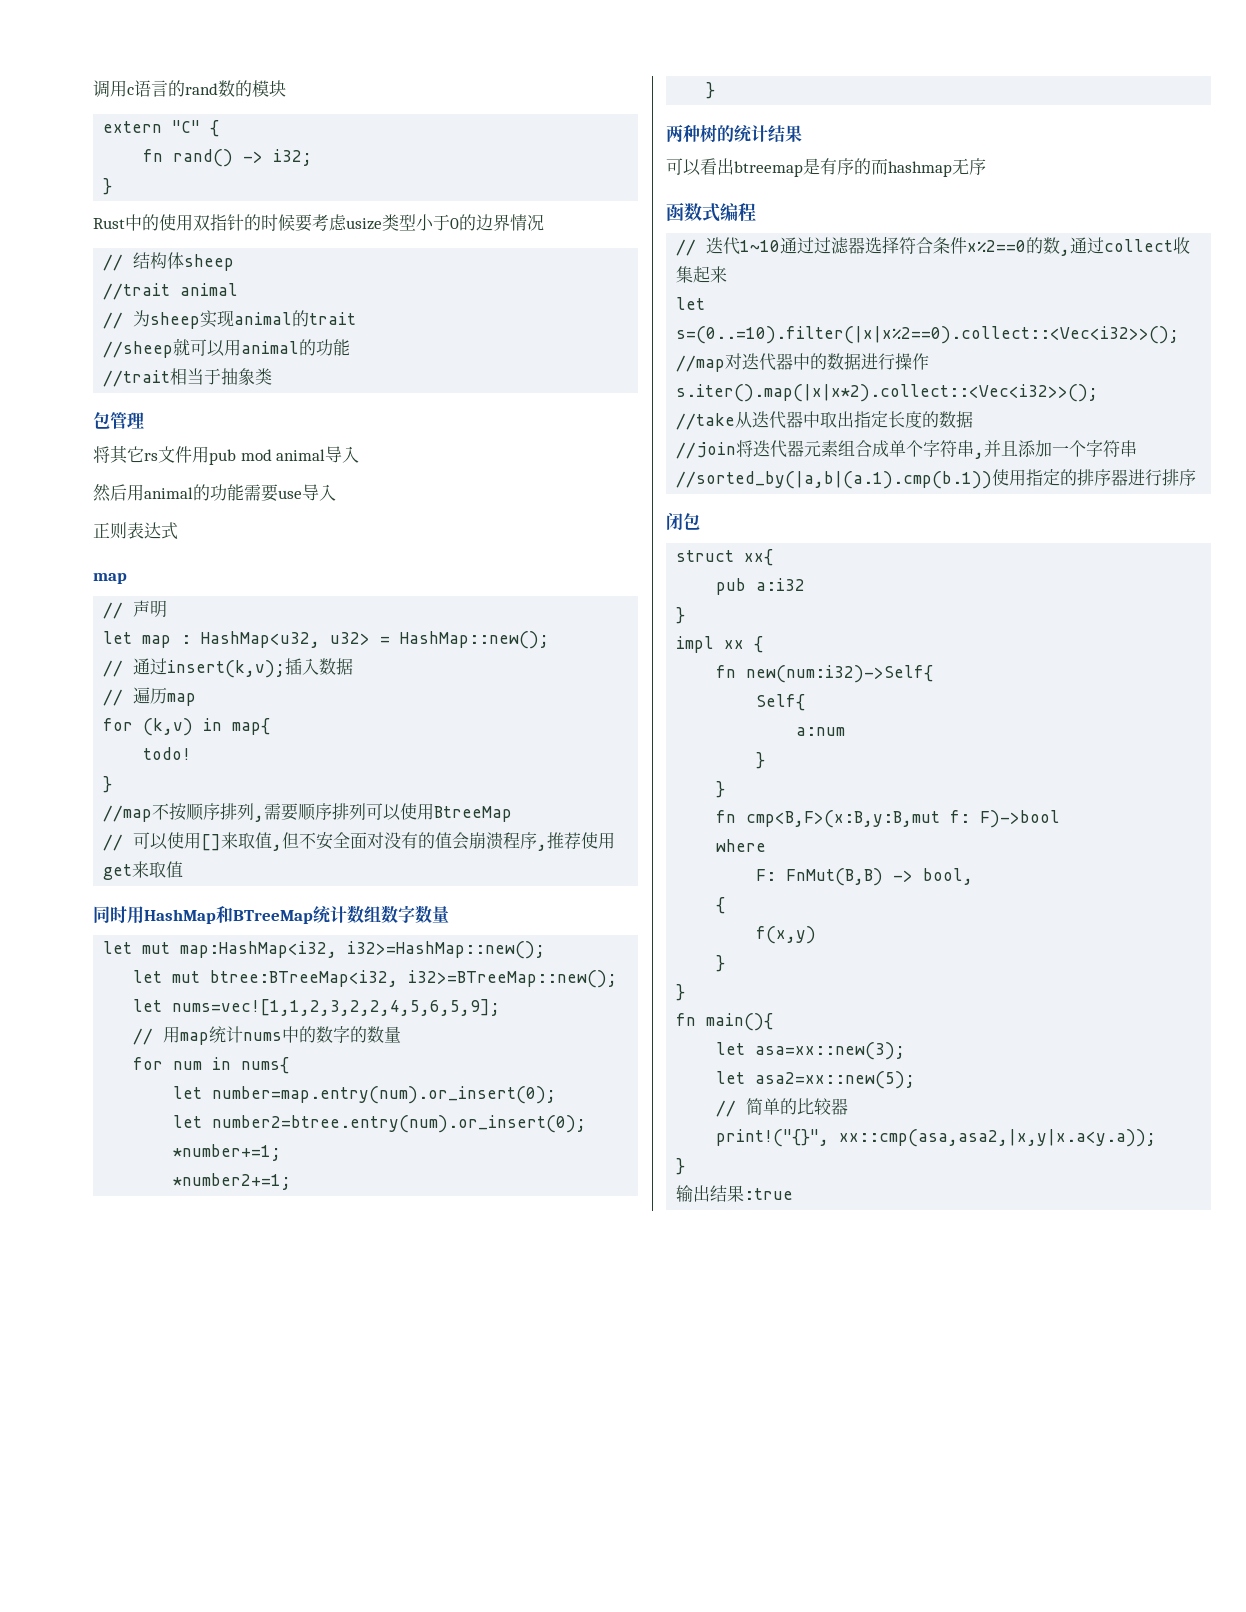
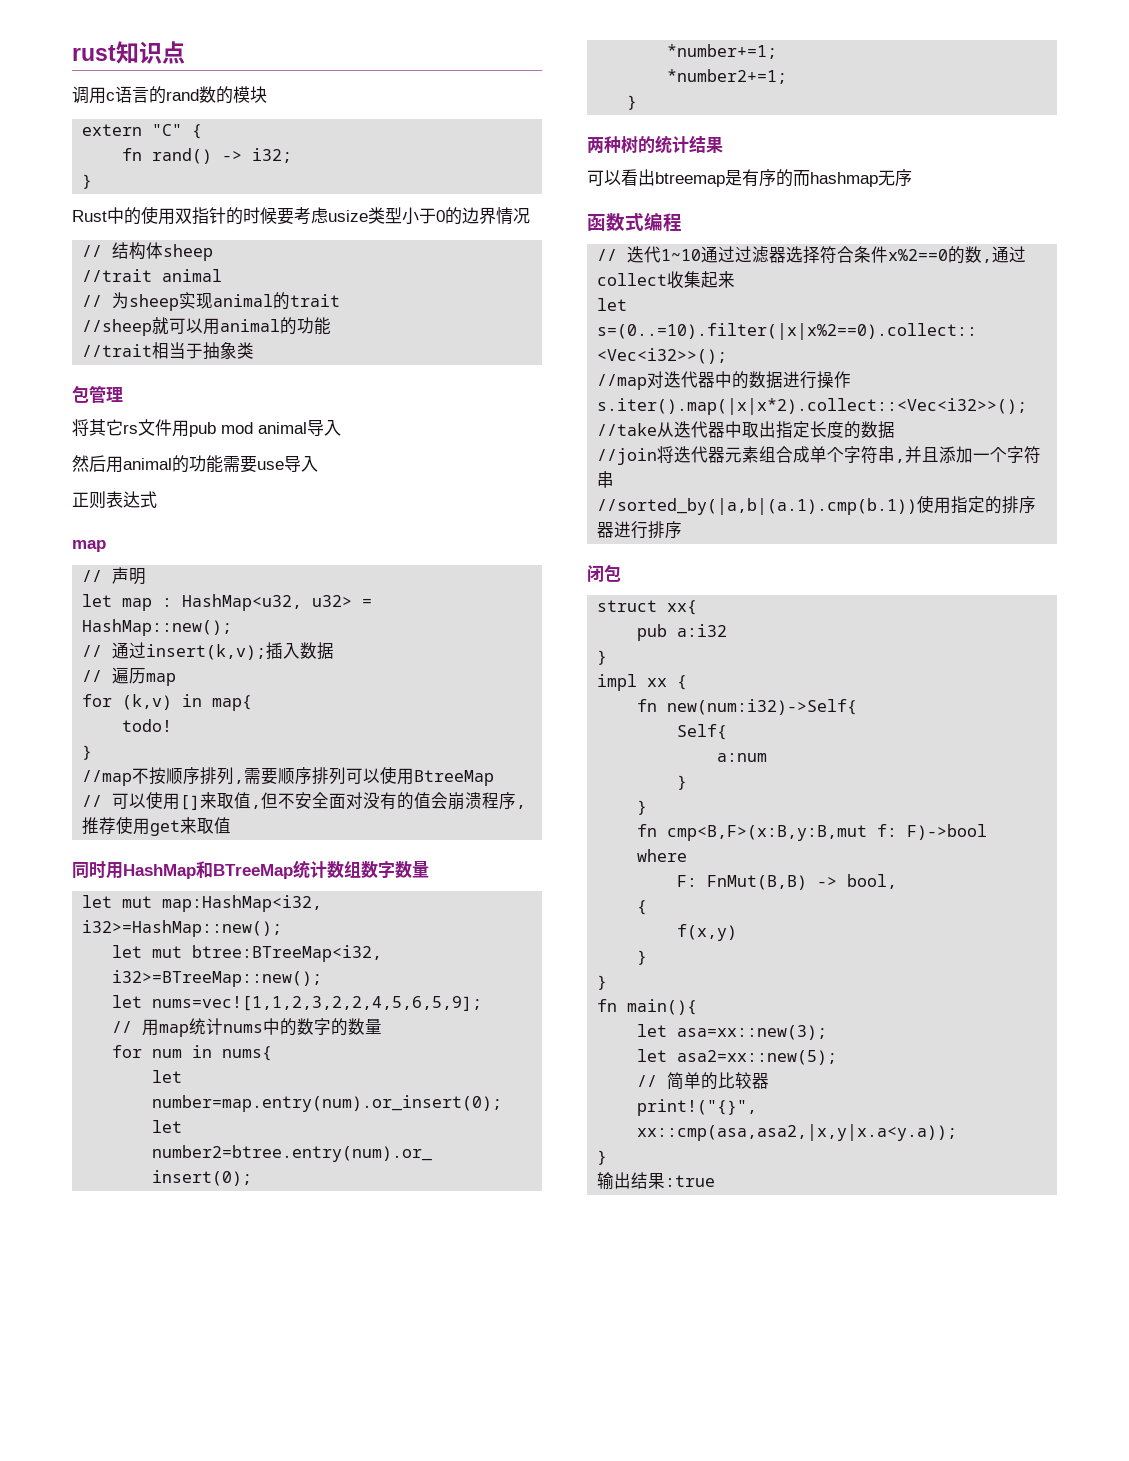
(93, 89) none -> [72,41,185,64] rust知识点 //

